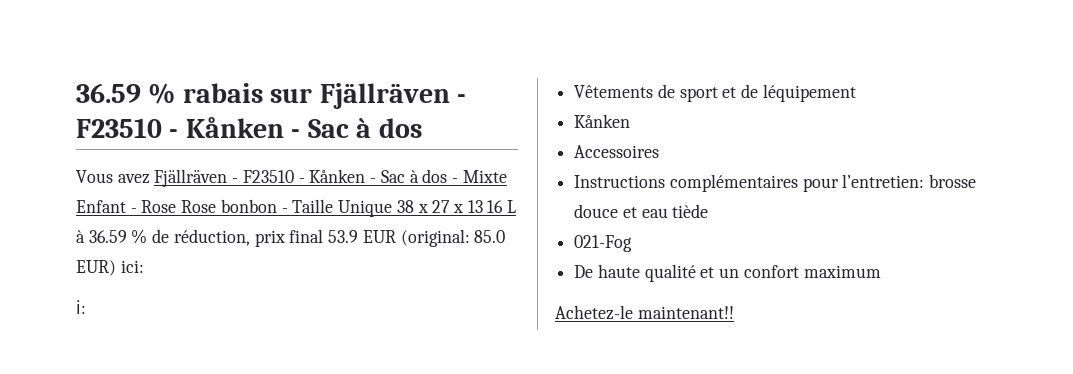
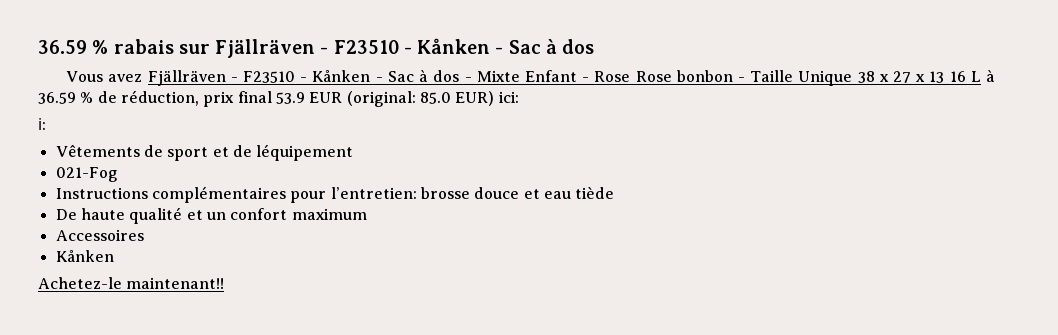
[574,114,631,128] [574,145,660,158] Kånken // Accessoires -> [55,167,118,182] 021-Fog
[574,235,633,252] // 021-Fog -> (615, 193) none
(881, 271) none -> [55,229,144,241] [55,250,114,262] // Accessoires // Kånken

